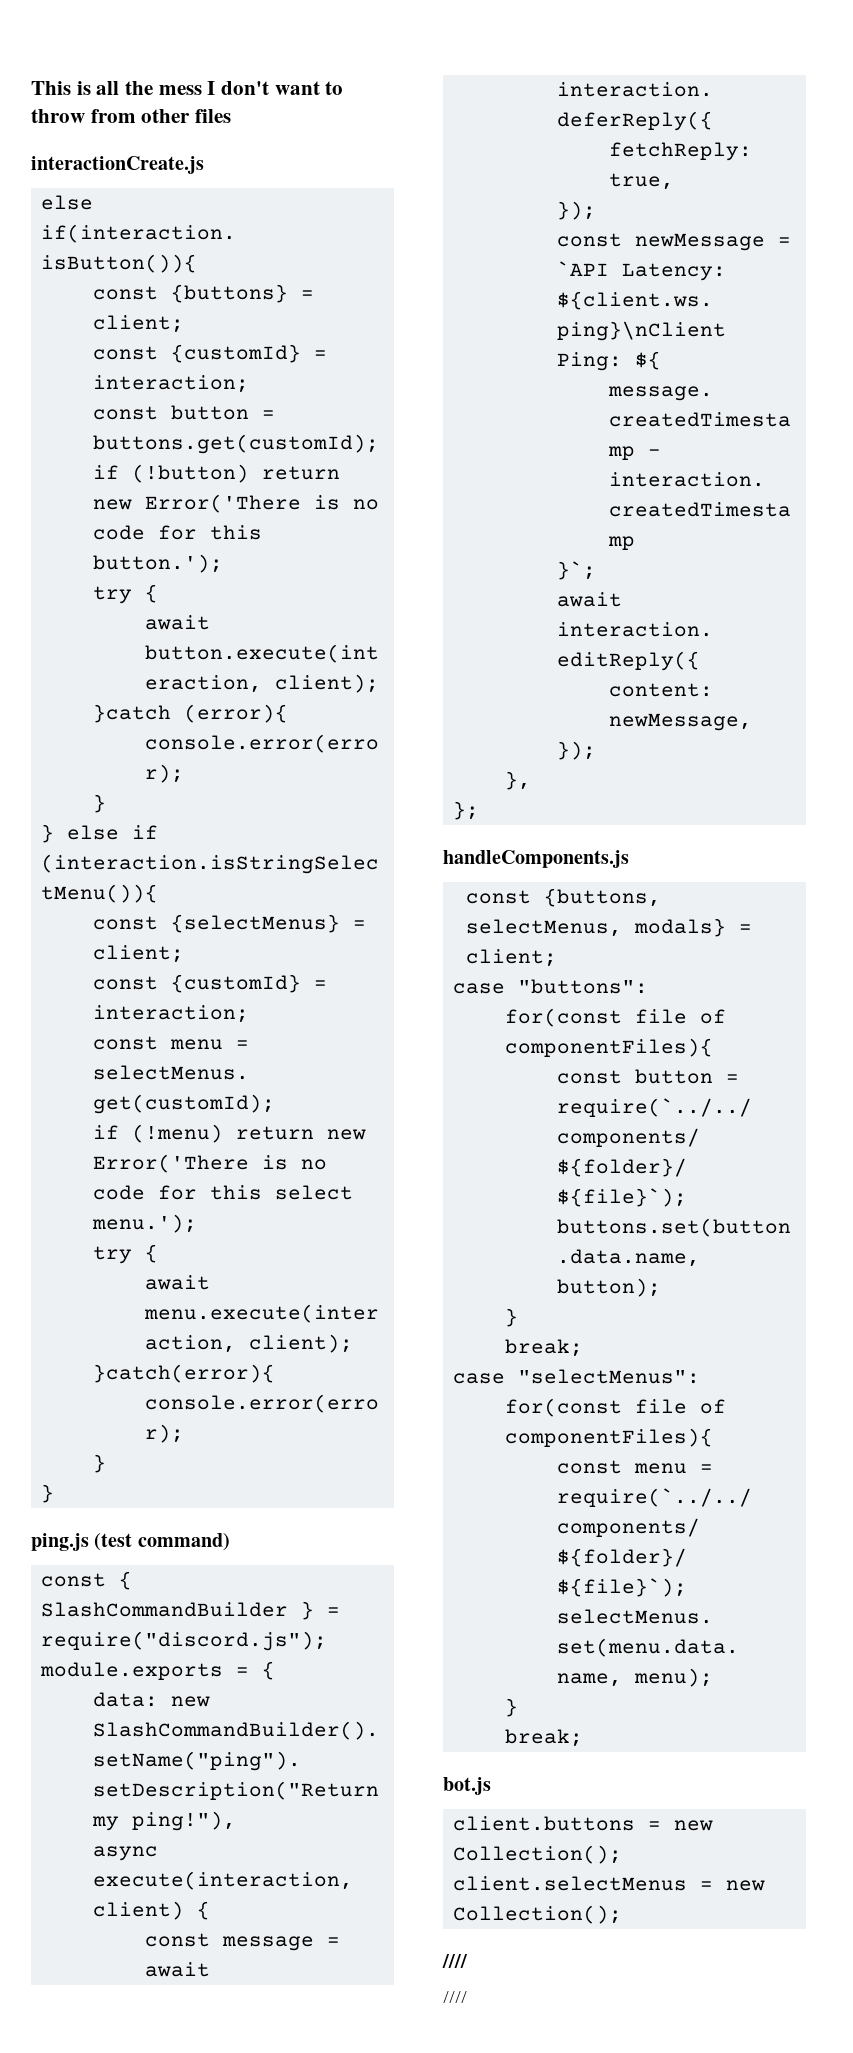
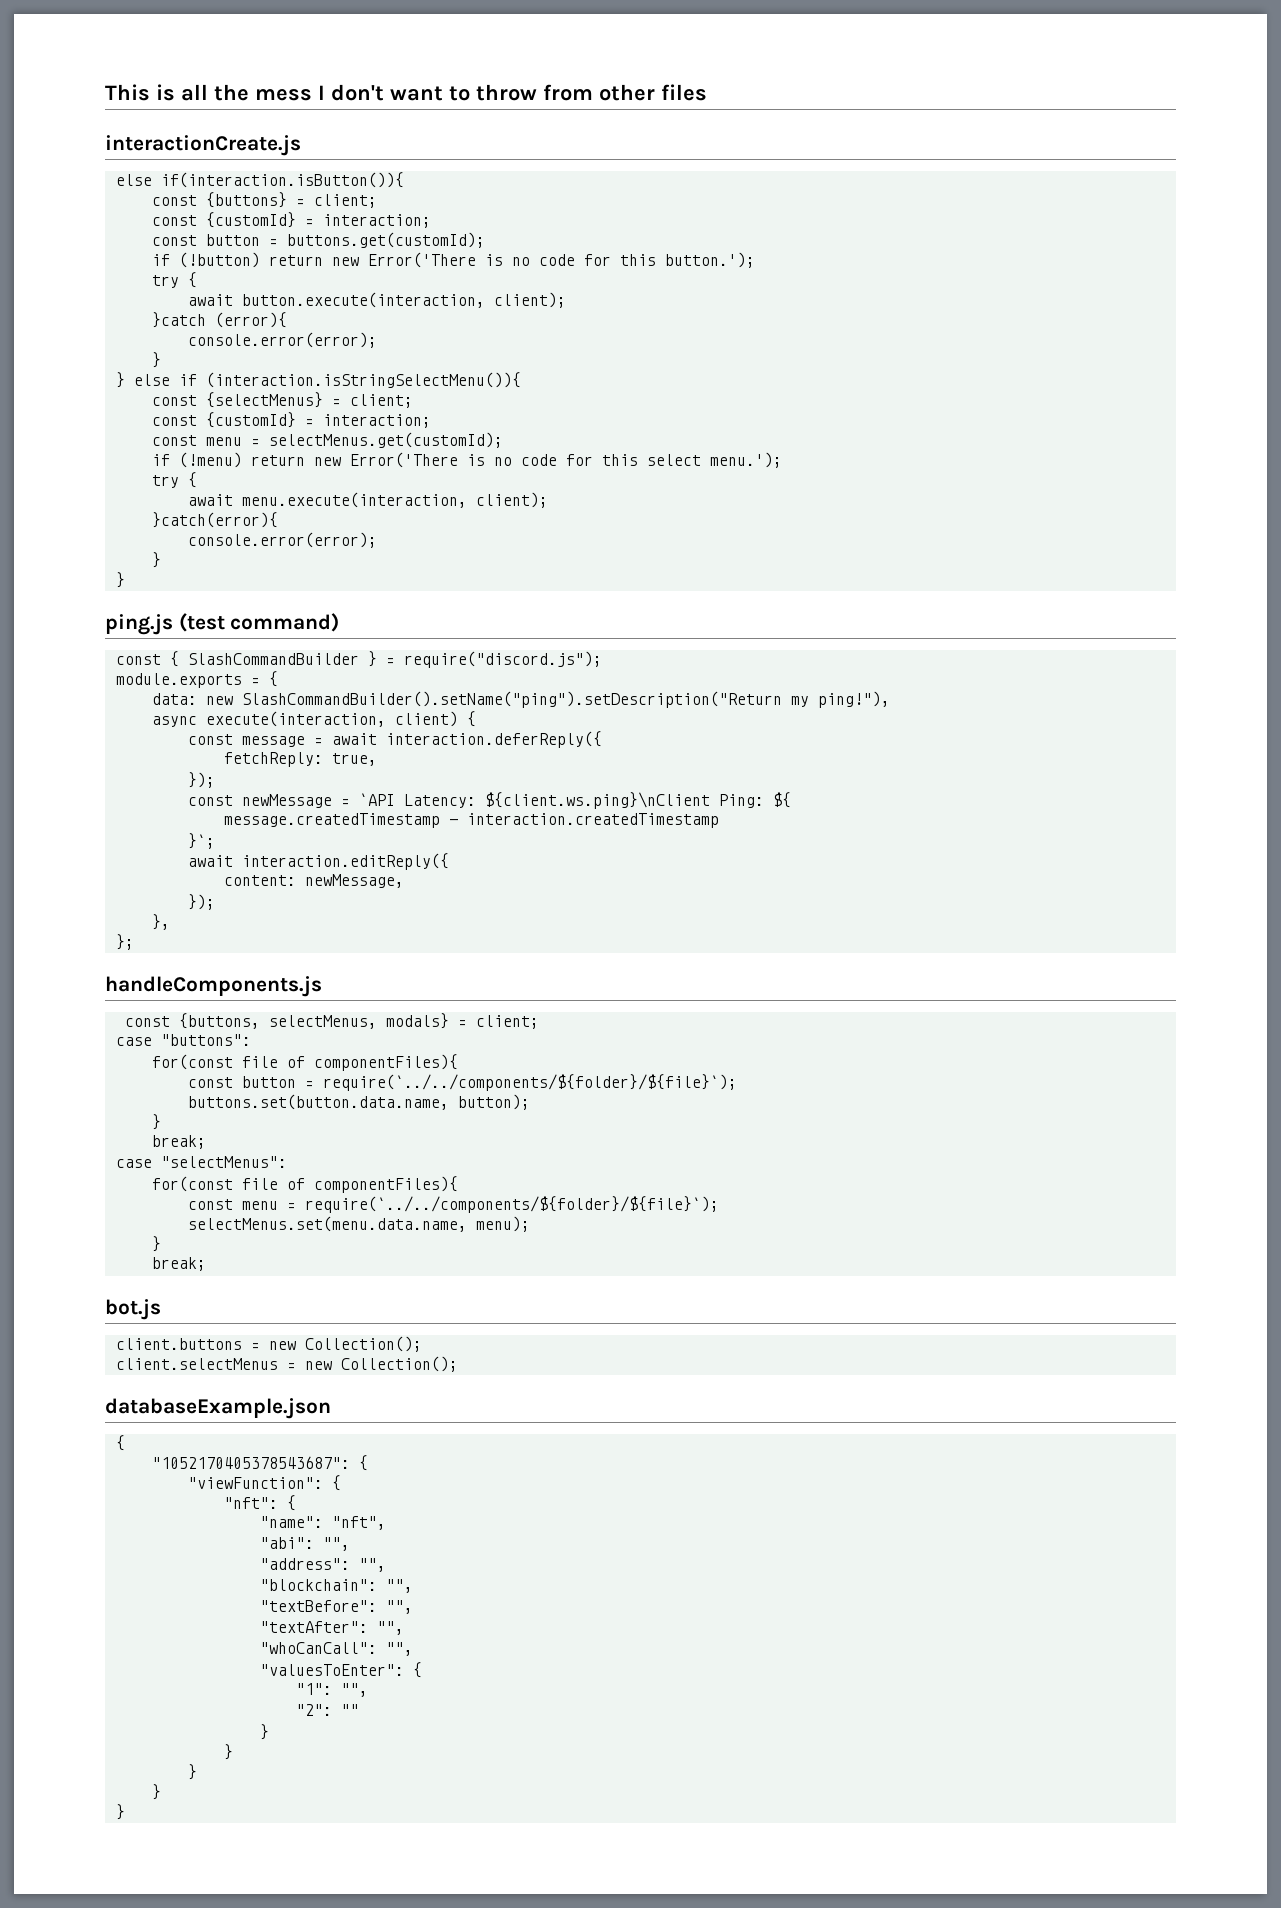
[442,1954,468,1968] [443,1991,467,2003] //// // //// -> [105,1398,331,1419] [116,1435,126,1451] [152,1455,369,1471] [188,1475,342,1491] [224,1495,297,1511] [260,1516,387,1530] [260,1537,351,1551] [260,1558,387,1572] [260,1579,414,1593] [260,1600,414,1614] [260,1621,405,1635] [260,1642,414,1656] [260,1662,423,1678] [296,1683,369,1697] [296,1704,360,1716] [260,1724,270,1740] [224,1744,234,1760] [188,1764,198,1780] [152,1784,162,1800] [116,1804,126,1820] databaseExample.json // { // "1052170405378543687": { // "viewFunction": { // "nft": { // "name": "nft", // "abi": "", // "address": "", // "blockchain": "", // "textBefore": "", // "textAfter": "", // "whoCanCall": "", // "valuesToEnter": { // "1": "", // "2": "" // } // } // } // } // }

